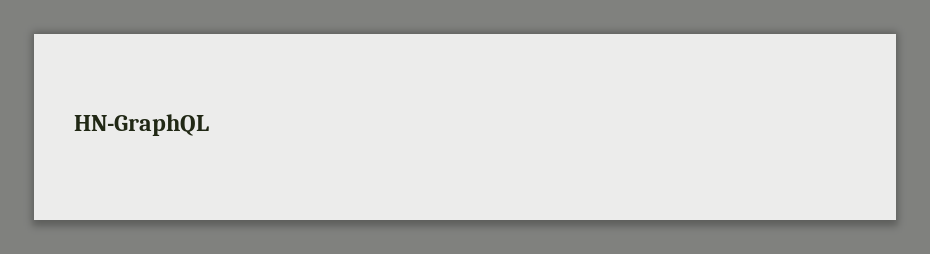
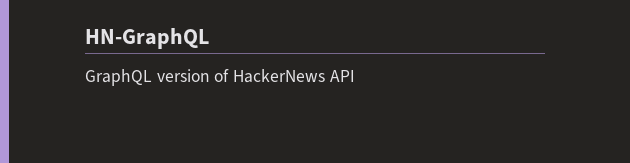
(209, 125) none -> [85,69,355,86] // GraphQL version of HackerNews API

